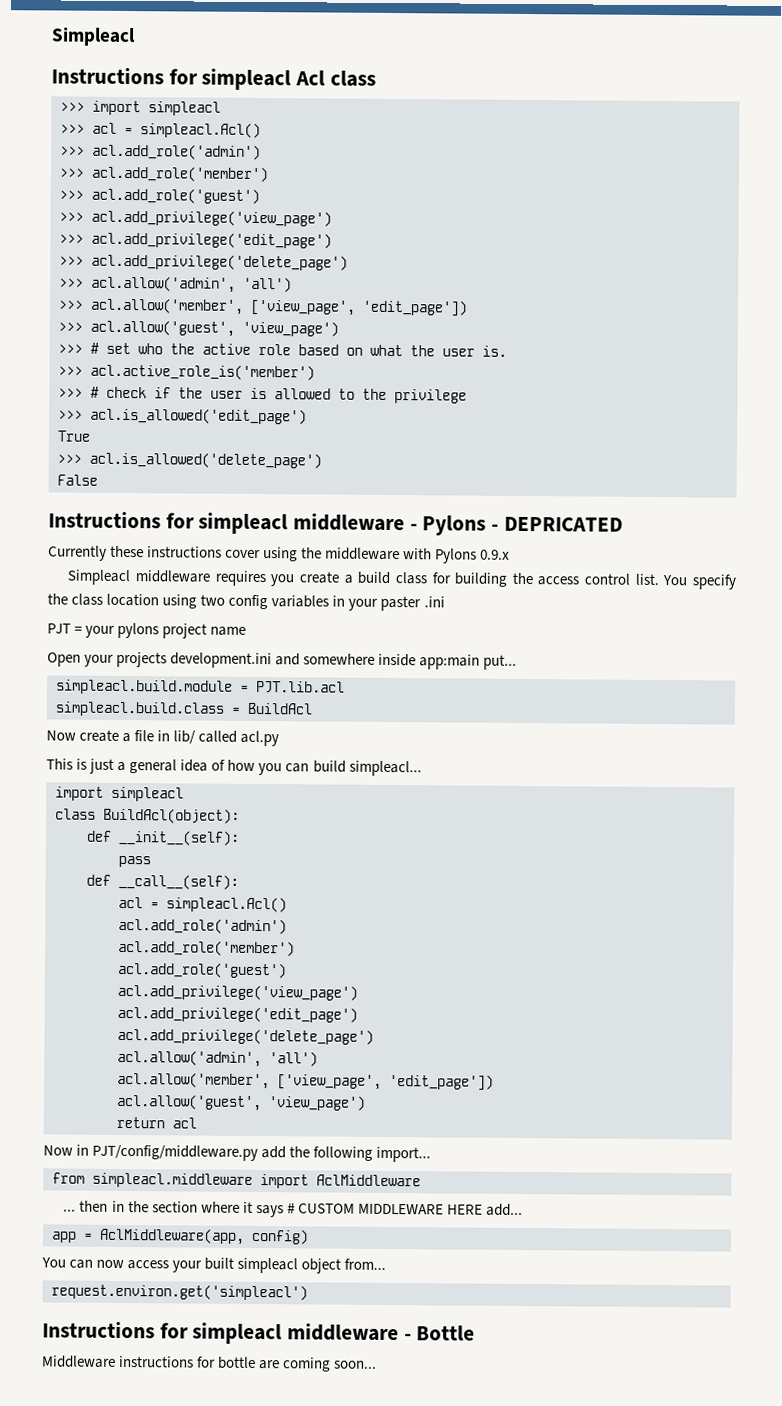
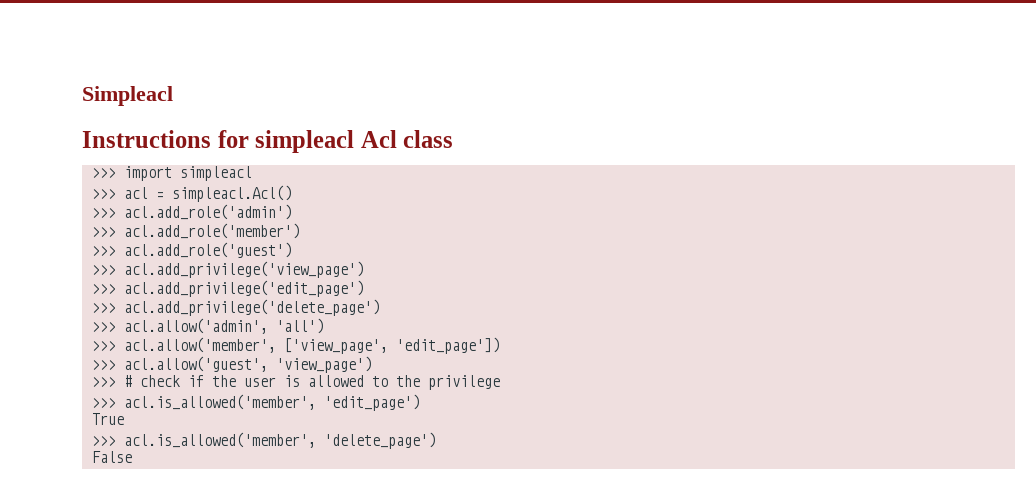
[58,342,507,357] [58,363,315,381] // >>> # set who the active role based on what the user is. // >>> acl.active_role_is('member') -> (372, 364) none
[90,407,307,425] acl.is_allowed('edit_page') -> [123,394,420,411] acl.is_allowed('member', 'edit_page')
[89,451,322,469] acl.is_allowed('delete_page') -> [123,432,436,449] acl.is_allowed('member', 'delete_page')
[48,511,623,536] [48,545,511,564] [67,569,737,590] [47,593,445,612] [47,622,247,639] [47,651,518,670] [56,679,345,695] [55,701,312,717] [46,729,280,747] [46,758,422,777] [55,786,184,802] [55,807,240,824] [86,829,240,846] [118,855,151,868] [86,873,239,890] [118,896,287,913] [118,917,287,935] [118,939,295,957] [117,961,287,979] [117,983,358,1001] [117,1005,358,1023] [117,1027,374,1045] [117,1049,318,1068] [117,1071,494,1091] [116,1093,366,1112] [116,1116,197,1129] [43,1144,432,1163] [52,1172,421,1189] [63,1200,524,1218] [51,1227,309,1245] [41,1257,387,1274] [51,1283,308,1301] [42,1321,476,1345] [42,1355,378,1372] // Instructions for simpleacl middleware - Pylons - DEPRICATED // Currently these instructions cover using the middleware with Pylons 0.9.x // Simpleacl middleware requires you create a build class for building the access control list. You specify the class location using two config variables in your paster .ini // PJT = your pylons project name // Open your projects development.ini and somewhere inside app:main put... // simpleacl.build.module = PJT.lib.acl // simpleacl.build.class = BuildAcl // Now create a file in lib/ called acl.py // This is just a general idea of how you can build simpleacl... // import simpleacl // class BuildAcl(object): // def __init__(self): // pass // def __call__(self): // acl = simpleacl.Acl() // acl.add_role('admin') // acl.add_role('member') // acl.add_role('guest') // acl.add_privilege('view_page') // acl.add_privilege('edit_page') // acl.add_privilege('delete_page') // acl.allow('admin', 'all') // acl.allow('member', ['view_page', 'edit_page']) // acl.allow('guest', 'view_page') // return acl // Now in PJT/config/middleware.py add the following import... // from simpleacl.middleware import AclMiddleware // ... then in the section where it says # CUSTOM MIDDLEWARE HERE add... // app = AclMiddleware(app, config) // You can now access your built simpleacl object from... // request.environ.get('simpleacl') // Instructions for simpleacl middleware - Bottle // Middleware instructions for bottle are coming soon... -> (132, 457) none

